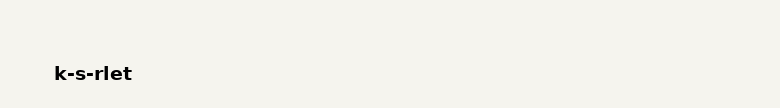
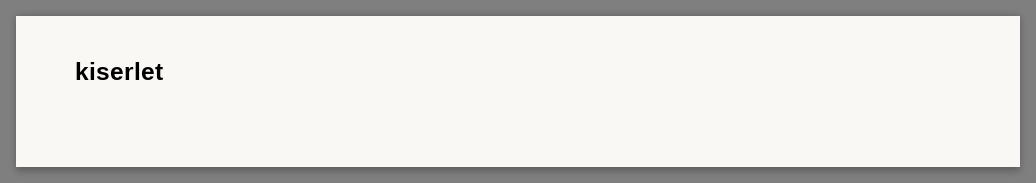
[54,66,132,80] k-s-rlet -> [75,62,163,80] kiserlet

